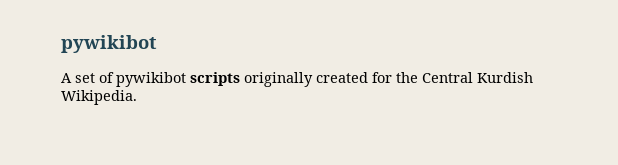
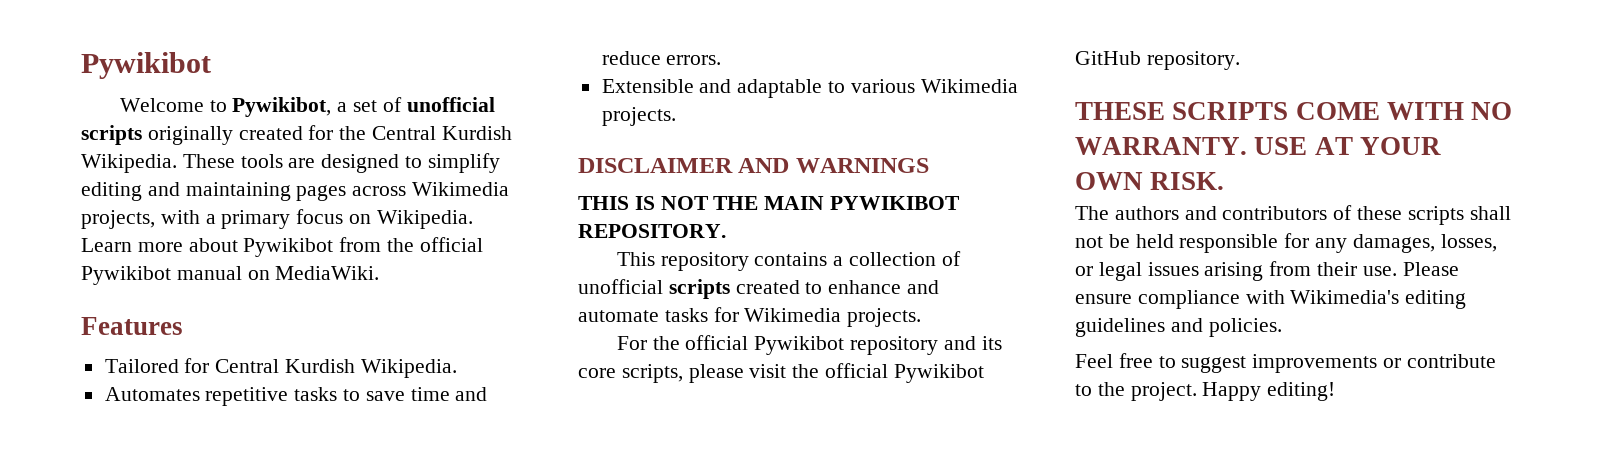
[61,35,157,53] [61,73,72,83] pywikibot // A -> [81,52,211,79] [119,97,348,117] Pywikibot // Welcome to Pywikibot, a
[116,72,186,87] pywikibot -> [406,97,495,112] unofficial
(137, 97) none -> [182,153,500,173] [81,182,510,201] [81,209,473,229] [81,237,483,257] [81,266,380,285] [81,317,183,335] [104,358,457,378] [104,387,488,406] [601,51,722,65] [601,79,1018,98] [601,107,676,126] [578,158,929,173] [578,196,961,210] [578,224,726,238] [616,251,961,271] [578,279,940,299] [578,307,922,327] [616,335,1002,355] [578,363,984,383] [1075,51,1240,70] [1075,102,1513,120] [1075,137,1441,155] [1075,172,1225,190] [1075,205,1511,225] [1075,233,1497,253] [1075,261,1459,281] [1075,290,1467,309] [1075,318,1282,337] [1075,353,1496,373] [1075,382,1336,401] These tools are designed to simplify editing and maintaining pages across Wikimedia projects, with a primary focus on Wikipedia. Learn more about Pywikibot from the official Pywikibot manual on MediaWiki. // Features // Tailored for Central Kurdish Wikipedia. // Automates repetitive tasks to save time and reduce errors. // Extensible and adaptable to various Wikimedia projects. // DISCLAIMER AND WARNINGS // THIS IS NOT THE MAIN PYWIKIBOT REPOSITORY. // This repository contains a collection of unofficial scripts created to enhance and automate tasks for Wikimedia projects. // For the official Pywikibot repository and its core scripts, please visit the official Pywikibot GitHub repository. // THESE SCRIPTS COME WITH NO WARRANTY. USE AT YOUR OWN RISK. // The authors and contributors of these scripts shall not be held responsible for any damages, losses, or legal issues arising from their use. Please ensure compliance with Wikimedia's editing guidelines and policies. // Feel free to suggest improvements or contribute to the project. Happy editing!

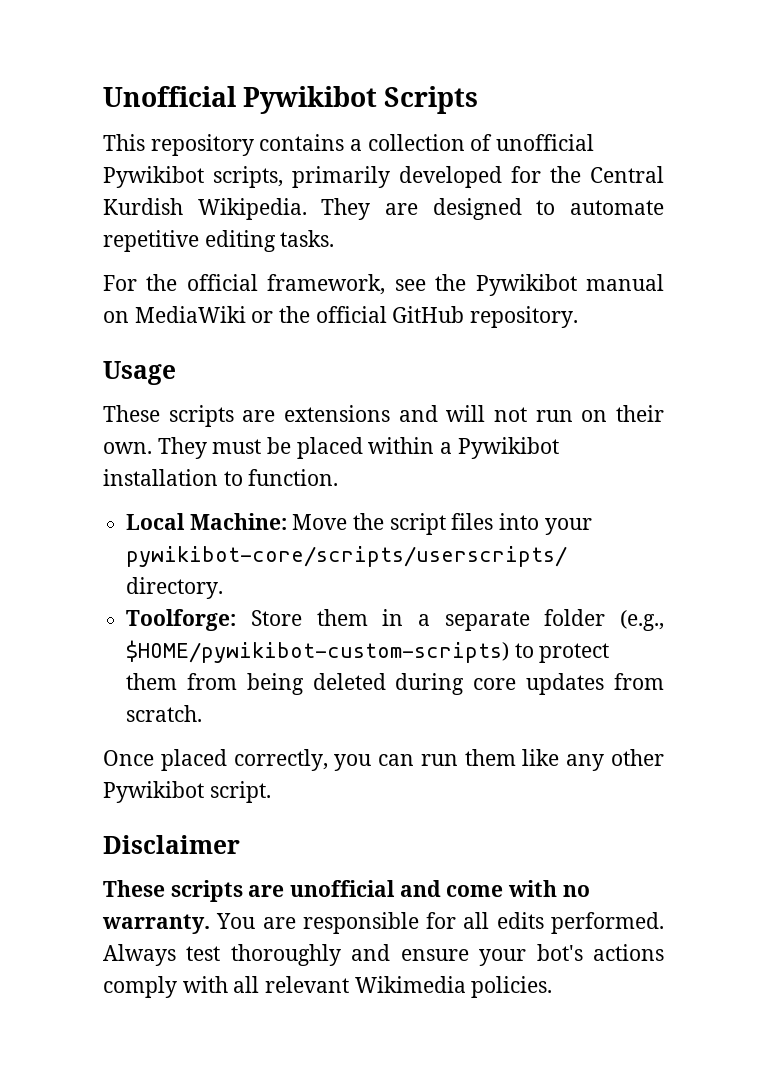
[81,52,211,79] [119,97,495,117] [81,125,512,145] [81,153,500,173] [81,182,510,201] [81,209,473,229] [81,237,483,257] [81,266,380,285] [81,317,183,335] [104,358,457,378] [104,387,488,406] [601,51,722,65] [601,79,1018,98] [601,107,676,126] [578,158,929,173] [578,196,961,210] [578,224,726,238] Pywikibot // Welcome to Pywikibot, a set of unofficial scripts originally created for the Central Kurdish Wikipedia. These tools are designed to simplify editing and maintaining pages across Wikimedia projects, with a primary focus on Wikipedia. Learn more about Pywikibot from the official Pywikibot manual on MediaWiki. // Features // Tailored for Central Kurdish Wikipedia. // Automates repetitive tasks to save time and reduce errors. // Extensible and adaptable to various Wikimedia projects. // DISCLAIMER AND WARNINGS // THIS IS NOT THE MAIN PYWIKIBOT REPOSITORY. -> [103,86,479,114] Unofficial Pywikibot Scripts
[668,279,940,299] [578,307,922,327] [616,335,1002,355] [578,363,984,383] scripts created to enhance and automate tasks for Wikimedia projects. // For the official Pywikibot repository and its core scripts, please visit the official Pywikibot -> [103,166,664,188] [103,198,665,220] [103,230,335,252] [103,274,664,296] [103,306,387,323] Pywikibot scripts, primarily developed for the Central Kurdish Wikipedia. They are designed to automate repetitive editing tasks. // For the official framework, see the Pywikibot manual on MediaWiki or the official
[1075,102,1513,120] [1075,137,1441,155] [1075,172,1225,190] [1075,205,1511,225] [1075,233,1497,253] [1075,261,1459,281] [1075,290,1467,309] [1075,318,1282,337] [1075,353,1496,373] [1075,382,1336,401] THESE SCRIPTS COME WITH NO WARRANTY. USE AT YOUR OWN RISK. // The authors and contributors of these scripts shall not be held responsible for any damages, losses, or legal issues arising from their use. Please ensure compliance with Wikimedia's editing guidelines and policies. // Feel free to suggest improvements or contribute to the project. Happy editing! -> [103,361,176,385] [103,405,665,427] [103,437,559,459] [103,469,339,486] [126,513,592,535] [126,546,568,567] [126,577,224,599] [126,609,664,631] [126,640,610,663] [126,673,664,695] [126,705,203,722] [103,749,664,771] [103,781,271,803] [103,835,240,854] [103,880,590,902] [102,912,664,934] [103,944,664,966] [103,976,553,998] Usage // These scripts are extensions and will not run on their own. They must be placed within a Pywikibot installation to function. // Local Machine: Move the script files into your pywikibot-core/scripts/userscripts/ directory. // Toolforge: Store them in a separate folder (e.g., $HOME/pywikibot-custom-scripts) to protect them from being deleted during core updates from scratch. // Once placed correctly, you can run them like any other Pywikibot script. // Disclaimer // These scripts are unofficial and come with no warranty. You are responsible for all edits performed. Always test thoroughly and ensure your bot's actions comply with all relevant Wikimedia policies.

